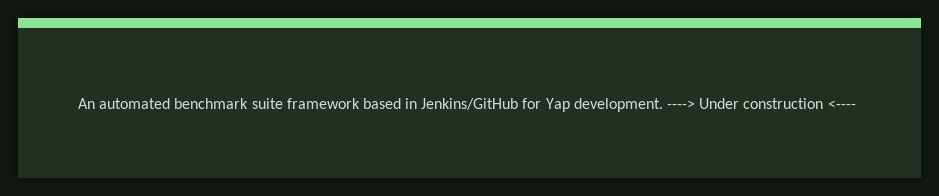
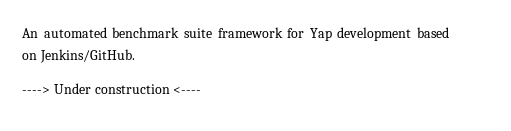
[362,98,663,112] based in Jenkins/GitHub for Yap development. -> [287,27,449,41] [22,49,135,63] for Yap development based on Jenkins/GitHub. //

